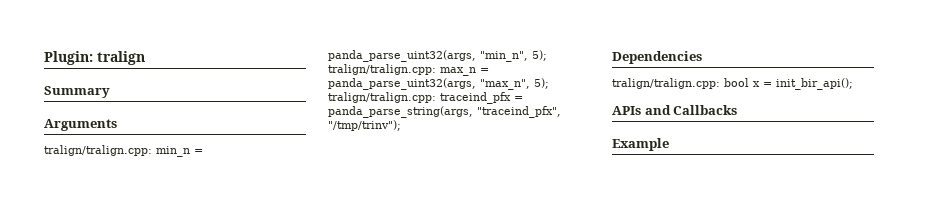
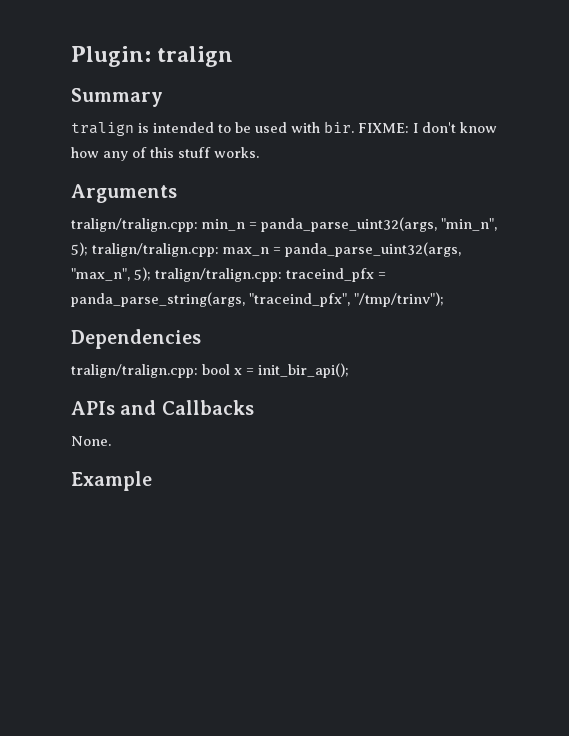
(110, 92) none -> [71,121,497,136] [71,147,259,161] // tralign is intended to be used with bir. FIXME: I don't know how any of this stuff works.
(738, 110) none -> [71,436,111,446] // None.

